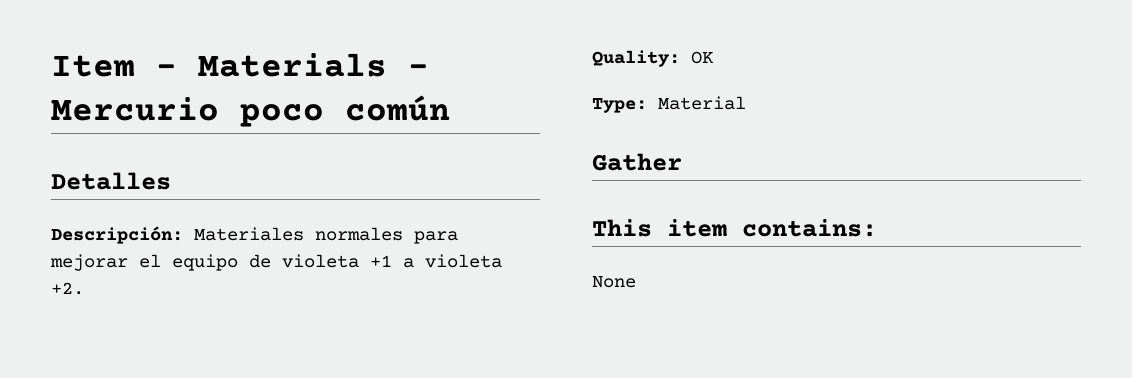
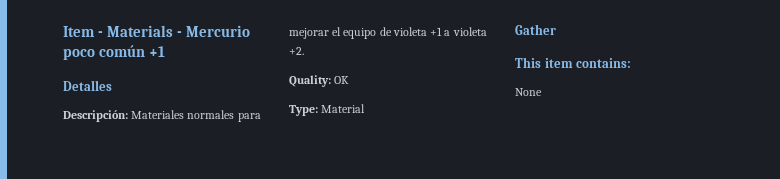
(450, 108) none -> [148,46,165,57] +1

